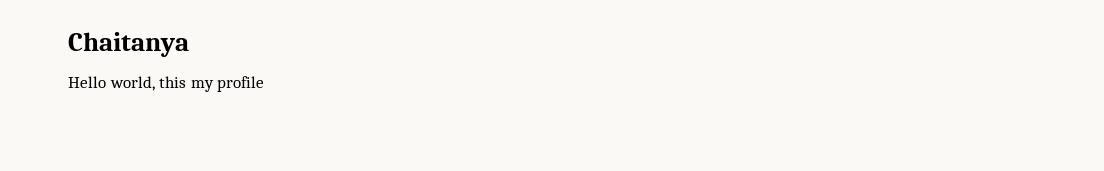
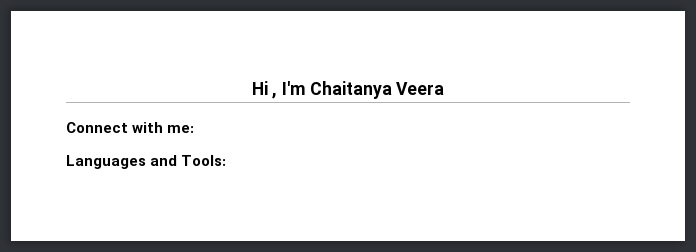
[68,32,189,57] [68,76,265,92] Chaitanya // Hello world, this my profile -> [251,81,445,99] [66,122,195,133] [66,155,227,169] Hi , I'm Chaitanya Veera // Connect with me: // Languages and Tools:

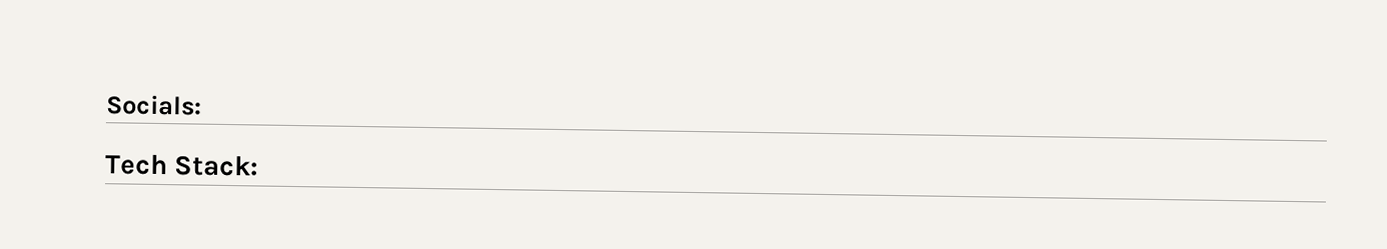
[251,81,445,99] [66,122,195,133] [66,155,227,169] Hi , I'm Chaitanya Veera // Connect with me: // Languages and Tools: -> [106,94,202,116] [105,154,259,177] Socials: // Tech Stack:

